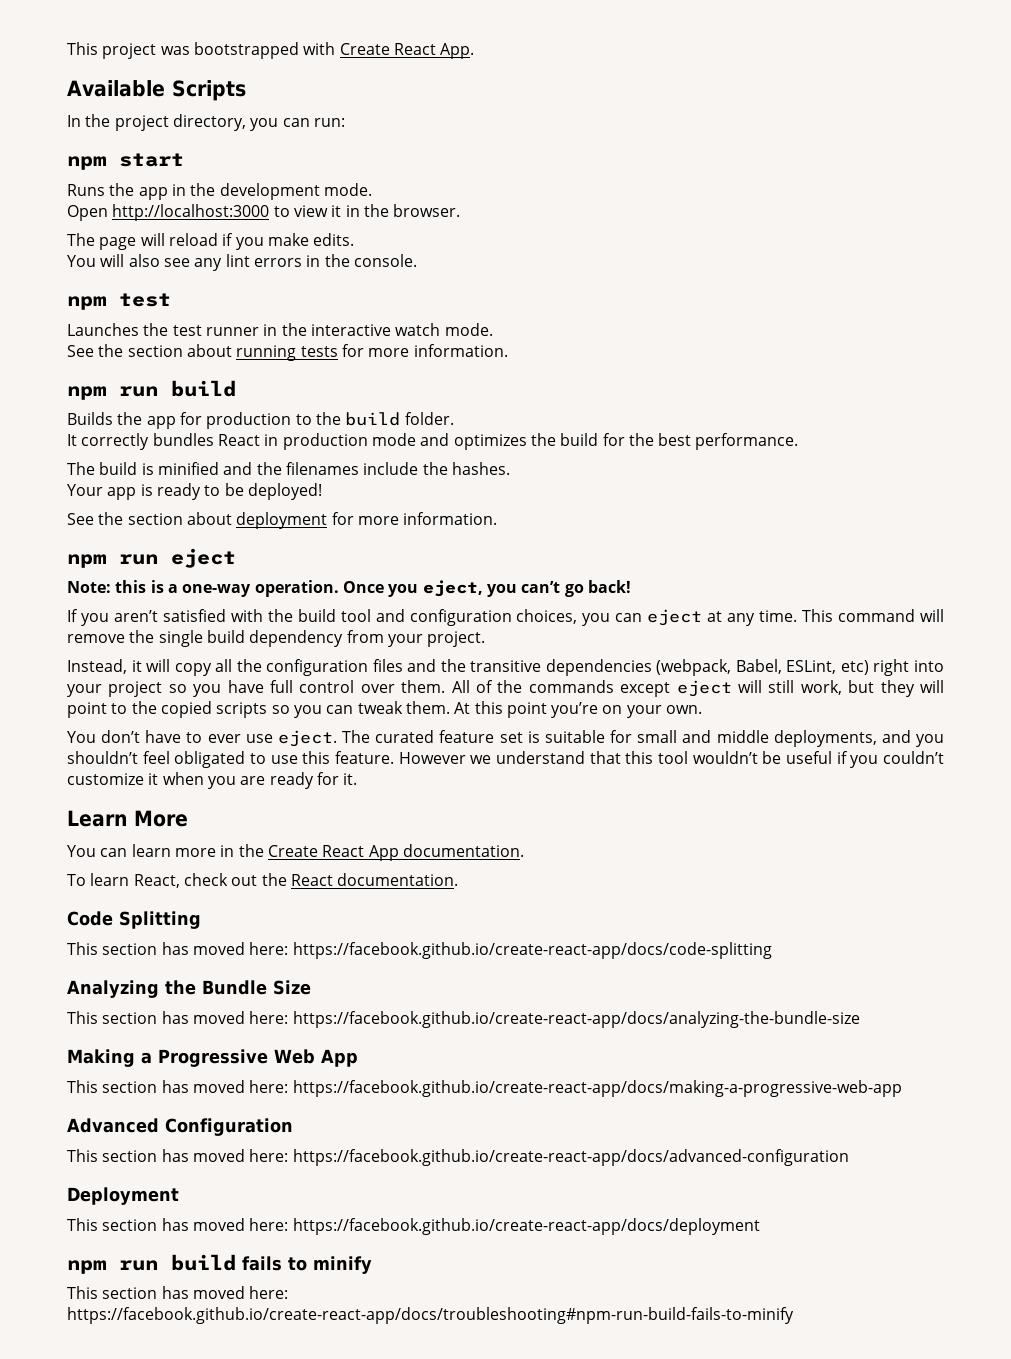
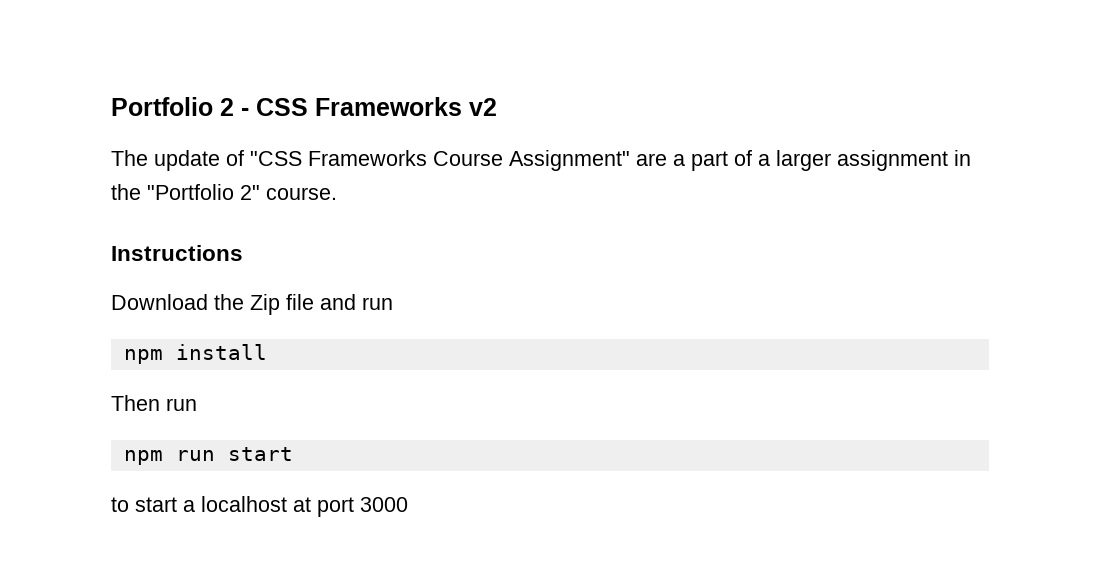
[67,42,475,59] [67,80,246,101] [67,114,345,131] [67,153,184,170] [67,183,372,200] [67,204,461,221] [67,233,355,250] [67,254,417,271] [67,293,171,310] [67,323,493,336] [67,344,508,361] [67,380,236,400] [67,412,454,429] [67,433,799,450] [67,462,510,475] [67,483,322,500] [67,512,498,529] [67,548,236,568] [67,580,631,597] [67,609,944,626] [67,630,486,647] [67,659,944,676] [67,680,944,697] [67,701,703,718] [67,730,944,747] [67,751,944,768] [67,772,358,789] [67,810,188,827] [67,844,524,861] [67,873,459,888] [67,911,201,929] [67,942,772,959] [67,980,311,998] [67,1011,860,1028] [67,1049,358,1067] [67,1080,902,1097] [67,1118,293,1136] [67,1149,849,1166] [67,1187,179,1205] [67,1218,760,1235] [67,1254,372,1274] [67,1286,289,1299] [67,1307,794,1324] This project was bootstrapped with Create React App. // Available Scripts // In the project directory, you can run: // npm start // Runs the app in the development mode. // Open http://localhost:3000 to view it in the browser. // The page will reload if you make edits. // You will also see any lint errors in the console. // npm test // Launches the test runner in the interactive watch mode. // See the section about running tests for more information. // npm run build // Builds the app for production to the build folder. // It correctly bundles React in production mode and optimizes the build for the best performance. // The build is minified and the filenames include the hashes. // Your app is ready to be deployed! // See the section about deployment for more information. // npm run eject // Note: this is a one-way operation. Once you eject, you can’t go back! // If you aren’t satisfied with the build tool and configuration choices, you can eject at any time. This command will remove the single build dependency from your project. // Instead, it will copy all the configuration files and the transitive dependencies (webpack, Babel, ESLint, etc) right into your project so you have full control over them. All of the commands except eject will still work, but they will point to the copied scripts so you can tweak them. At this point you’re on your own. // You don’t have to ever use eject. The curated feature set is suitable for small and middle deployments, and you shouldn’t feel obligated to use this feature. However we understand that this tool wouldn’t be useful if you couldn’t customize it when you are ready for it. // Learn More // You can learn more in the Create React App documentation. // To learn React, check out the React documentation. // Code Splitting // This section has moved here: https://facebook.github.io/create-react-app/docs/code-splitting // Analyzing the Bundle Size // This section has moved here: https://facebook.github.io/create-react-app/docs/analyzing-the-bundle-size // Making a Progressive Web App // This section has moved here: https://facebook.github.io/create-react-app/docs/making-a-progressive-web-app // Advanced Configuration // This section has moved here: https://facebook.github.io/create-react-app/docs/advanced-configuration // Deployment // This section has moved here: https://facebook.github.io/create-react-app/docs/deployment // npm run build fails to minify // This section has moved here: https://facebook.github.io/create-react-app/docs/troubleshooting#npm-run-build-fails-to-minify -> [111,97,497,116] [111,150,971,171] [111,184,337,200] [111,245,243,261] [111,294,393,315] [123,344,267,364] [111,395,197,411] [123,447,293,465] [111,496,408,517] Portfolio 2 - CSS Frameworks v2 // The update of "CSS Frameworks Course Assignment" are a part of a larger assignment in the "Portfolio 2" course. // Instructions // Download the Zip file and run // npm install // Then run // npm run start // to start a localhost at port 3000

